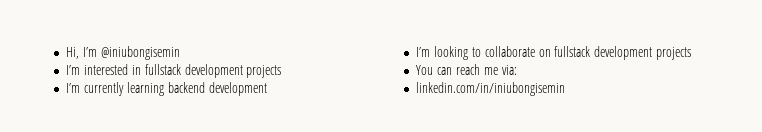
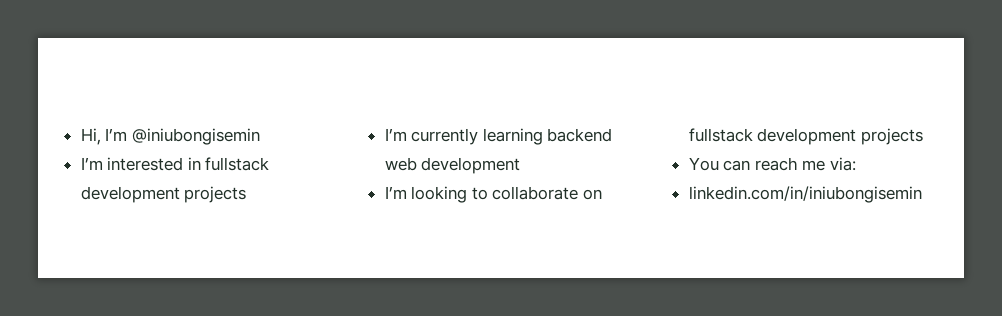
(205, 87) none -> [384,157,417,171] web

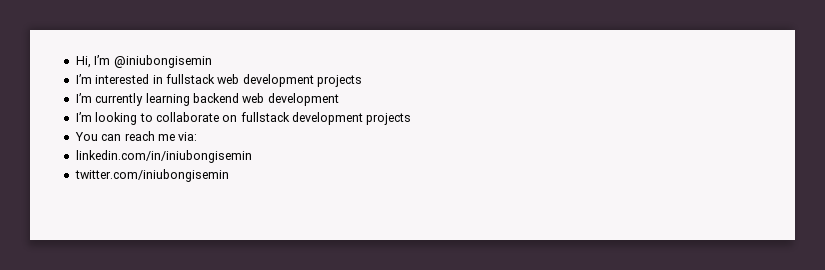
(270, 164) none -> [217,74,240,84] web
(922, 194) none -> [74,169,229,182] // twitter.com/iniubongisemin

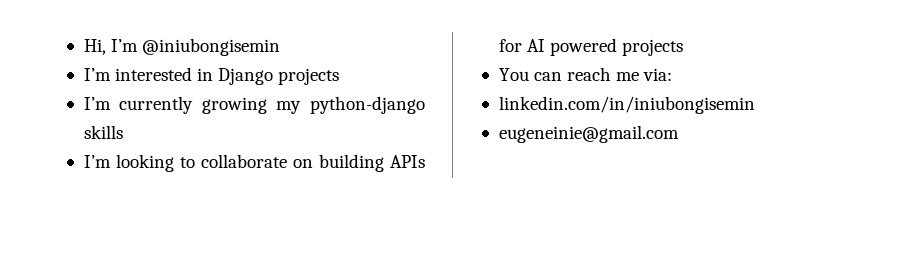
[165,74,314,87] fullstack web development -> [218,68,274,85] Django
[145,93,339,106] learning backend web development -> [201,96,425,114] [83,125,123,139] growing my python-django skills
[240,112,363,125] fullstack development -> [318,154,426,172] [498,38,618,56] building APIs for AI powered
[74,169,229,182] twitter.com/iniubongisemin -> [498,125,679,143] eugeneinie@gmail.com

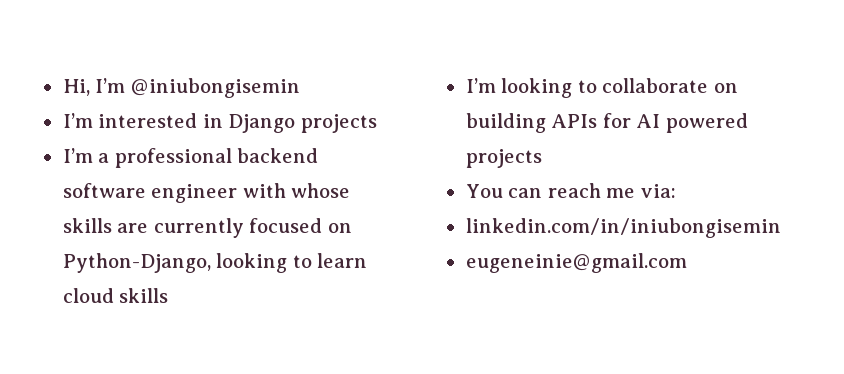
[119,96,425,114] currently growing my python-django -> [98,148,319,168] [62,183,351,203] [62,218,352,238] [62,253,368,273] [62,288,114,303] a professional backend software engineer with whose skills are currently focused on Python-Django, looking to learn cloud

